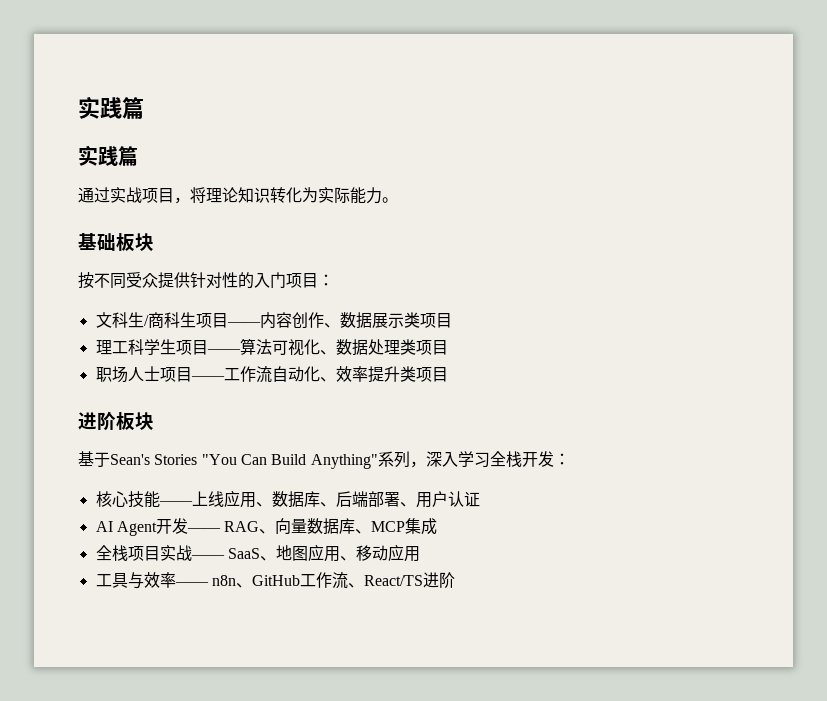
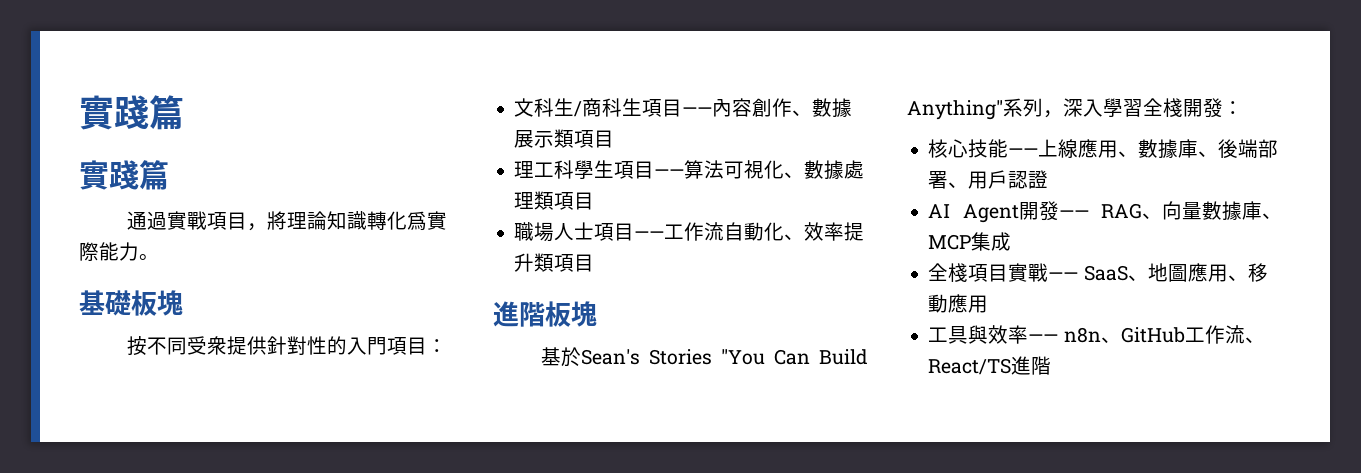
[78,96,144,119] [78,145,118,166] 实践篇 // 实践 -> [79,95,184,130] [79,160,139,190] 實踐篇 // 實踐
[94,187,350,204] 过实战项目，将理论知识转化为实际 -> [147,211,448,231] [79,242,99,262] 過實戰項目，將理論知識轉化爲實際
[97,233,154,252] 础板块 -> [105,290,183,316] 礎板塊
[142,272,302,289] 众提供针对性的入门项 -> [207,336,408,355] 衆提供針對性的入門項
[195,312,436,329] 项目——内容创作、数据展示类项 -> [642,98,853,118] [514,129,595,148] 項目——內容創作、數據展示類項
[143,339,192,355] 学生项 -> [574,160,635,179] 學生項
[287,339,448,356] [95,366,176,383] 视化、数据处理类项目 // 职场人士项 -> [744,160,865,180] [514,191,595,210] [514,222,615,242] 視化、數據處理類項目 // 職場人士項
[287,366,304,382] 动 -> [744,222,765,241] 動
[399,366,448,382] [78,411,154,431] [78,451,110,467] 类项目 // 进阶板块 // 基于 -> [534,253,595,272] [493,301,597,327] [541,347,582,367] 類項目 // 進階板塊 // 基於
[457,451,554,468] 学习全栈开发 -> [1103,98,1223,118] 學習全棧開發
[207,490,352,508] 线应用、数据库、后 -> [1058,139,1239,159] 線應用、數據庫、後
[431,491,480,507] 户认证 -> [988,170,1049,189] 戶認證
[155,518,188,534] 开发 -> [1018,201,1059,221] 開發
[307,518,356,535] 数据库 -> [1202,201,1262,221] 數據庫
[111,545,192,562] 栈项目实战 -> [948,263,1049,282] 棧項目實戰
[291,544,404,562] 图应用、移动应 -> [1167,263,1268,282] [928,294,969,313] 圖應用、移動應
[127,572,144,589] 与 -> [968,325,989,344] 與
[422,572,455,588] 进阶 -> [1011,356,1052,375] 進階

